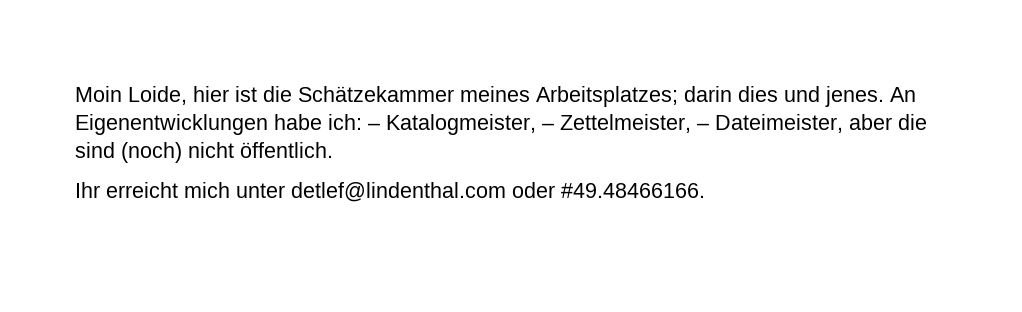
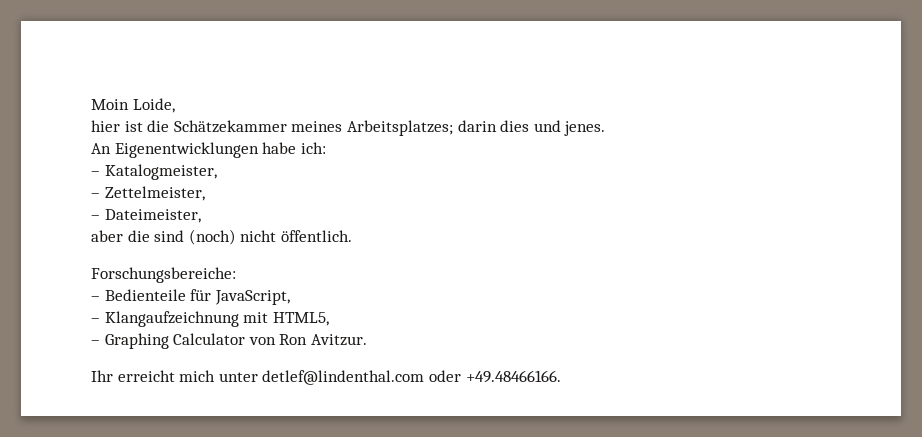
(187, 95) none -> (175, 105) //
(884, 96) none -> (606, 128) //
(362, 122) none -> (326, 148) //
(536, 124) none -> (217, 172) //
(691, 123) none -> (205, 193) //
(843, 123) none -> (201, 216) //
(333, 150) none -> [91,267,236,283] [91,289,290,305] [91,311,329,327] [91,333,367,349] // Forschungsbereiche: // – Bedienteile für JavaScript, // – Klangaufzeichnung mit HTML5, // – Graphing Calculator von Ron Avitzur.
[561,183,705,198] #49.48466166. -> [465,370,561,383] +49.48466166.

